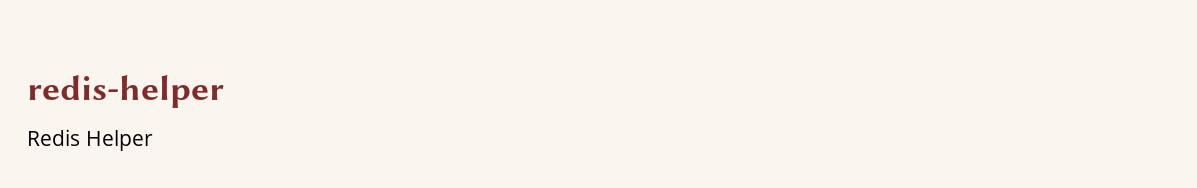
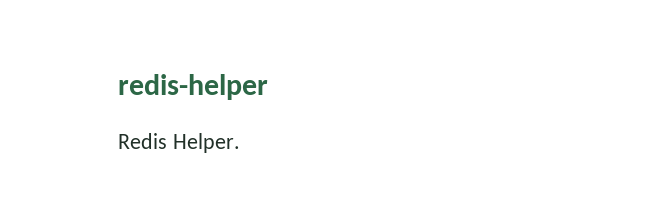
[85,130,153,151] Helper -> [172,133,240,153] Helper.

